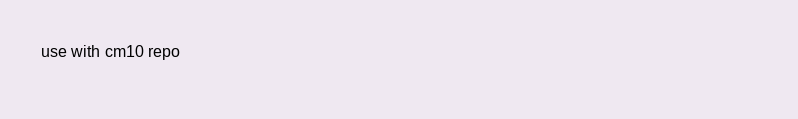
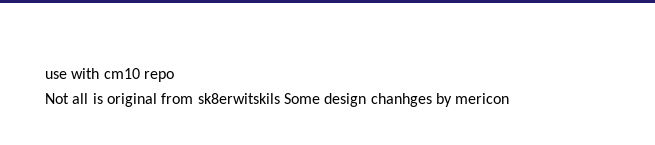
(180, 53) none -> [45,93,510,107] // Not all is original from sk8erwitskils Some design chanhges by mericon

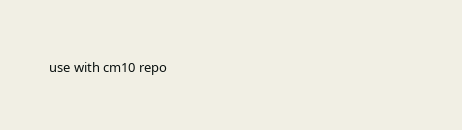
[45,93,510,107] // Not all is original from sk8erwitskils Some design chanhges by mericon -> (167, 70) none

